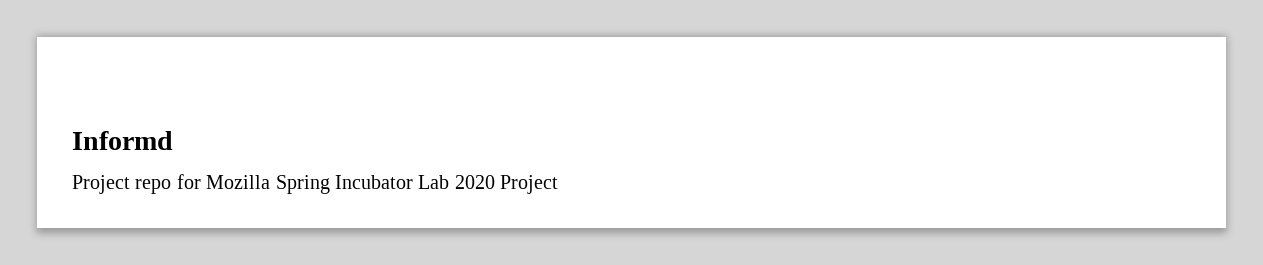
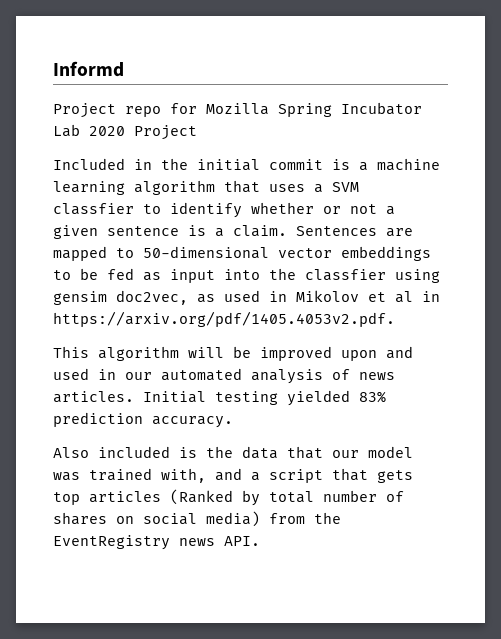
(559, 184) none -> [53,158,440,171] [53,180,359,195] [53,202,395,218] [53,225,413,239] [53,246,431,261] [53,268,440,283] [53,290,440,305] [53,311,395,327] [53,346,413,361] [53,368,395,384] [53,390,386,406] [53,412,233,428] [53,446,413,459] [53,468,413,483] [53,489,404,506] [53,511,341,527] [53,535,260,550] // Included in the initial commit is a machine learning algorithm that uses a SVM classfier to identify whether or not a given sentence is a claim. Sentences are mapped to 50-dimensional vector embeddings to be fed as input into the classfier using gensim doc2vec, as used in Mikolov et al in https://arxiv.org/pdf/1405.4053v2.pdf. // This algorithm will be improved upon and used in our automated analysis of news articles. Initial testing yielded 83% prediction accuracy. // Also included is the data that our model was trained with, and a script that gets top articles (Ranked by total number of shares on social media) from the EventRegistry news API.

